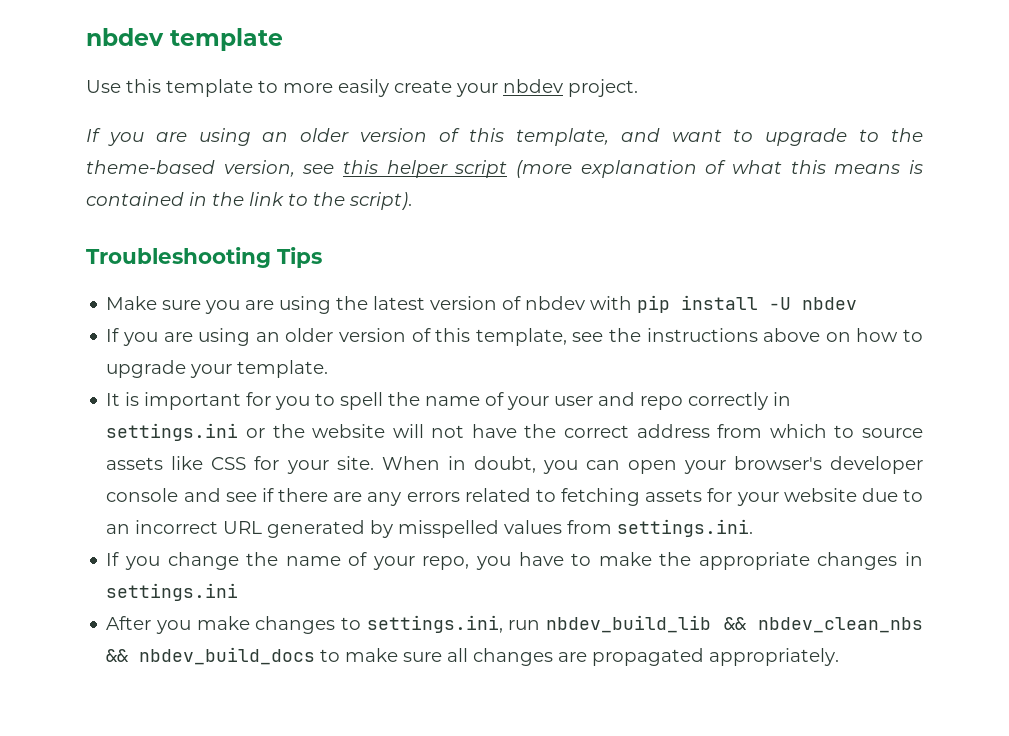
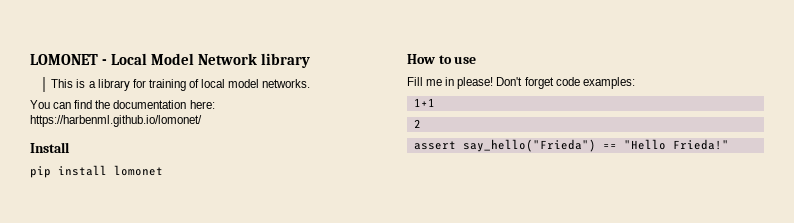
[86,28,283,51] [86,79,638,97] [86,128,924,146] [86,160,923,178] [86,192,412,210] [86,247,322,268] [106,295,858,314] [106,328,923,346] [106,360,329,378] [106,392,792,410] [106,423,923,441] [106,456,924,474] [106,488,923,506] [106,519,754,538] [106,552,924,570] [106,583,239,601] [106,615,923,634] [106,647,840,666] nbdev template // Use this template to more easily create your nbdev project. // If you are using an older version of this template, and want to upgrade to the theme-based version, see this helper script (more explanation of what this means is contained in the link to the script). // Troubleshooting Tips // Make sure you are using the latest version of nbdev with pip install -U nbdev // If you are using an older version of this template, see the instructions above on how to upgrade your template. // It is important for you to spell the name of your user and repo correctly in settings.ini or the website will not have the correct address from which to source assets like CSS for your site. When in doubt, you can open your browser's developer console and see if there are any errors related to fetching assets for your website due to an incorrect URL generated by misspelled values from settings.ini. // If you change the name of your repo, you have to make the appropriate changes in settings.ini // After you make changes to settings.ini, run nbdev_build_lib && nbdev_clean_nbs && nbdev_build_docs to make sure all changes are propagated appropriately. -> [30,53,310,68] [51,79,311,91] [30,100,215,109] [30,115,202,127] [30,142,70,153] [30,165,163,178] [407,54,477,64] [407,77,635,89] [413,98,435,107] [413,119,421,128] [413,139,729,152] LOMONET - Local Model Network library // This is a library for training of local model networks. // You can find the documentation here: https://harbenml.github.io/lomonet/ // Install // pip install lomonet // How to use // Fill me in please! Don't forget code examples: // 1+1 // 2 // assert say_hello("Frieda") == "Hello Frieda!"

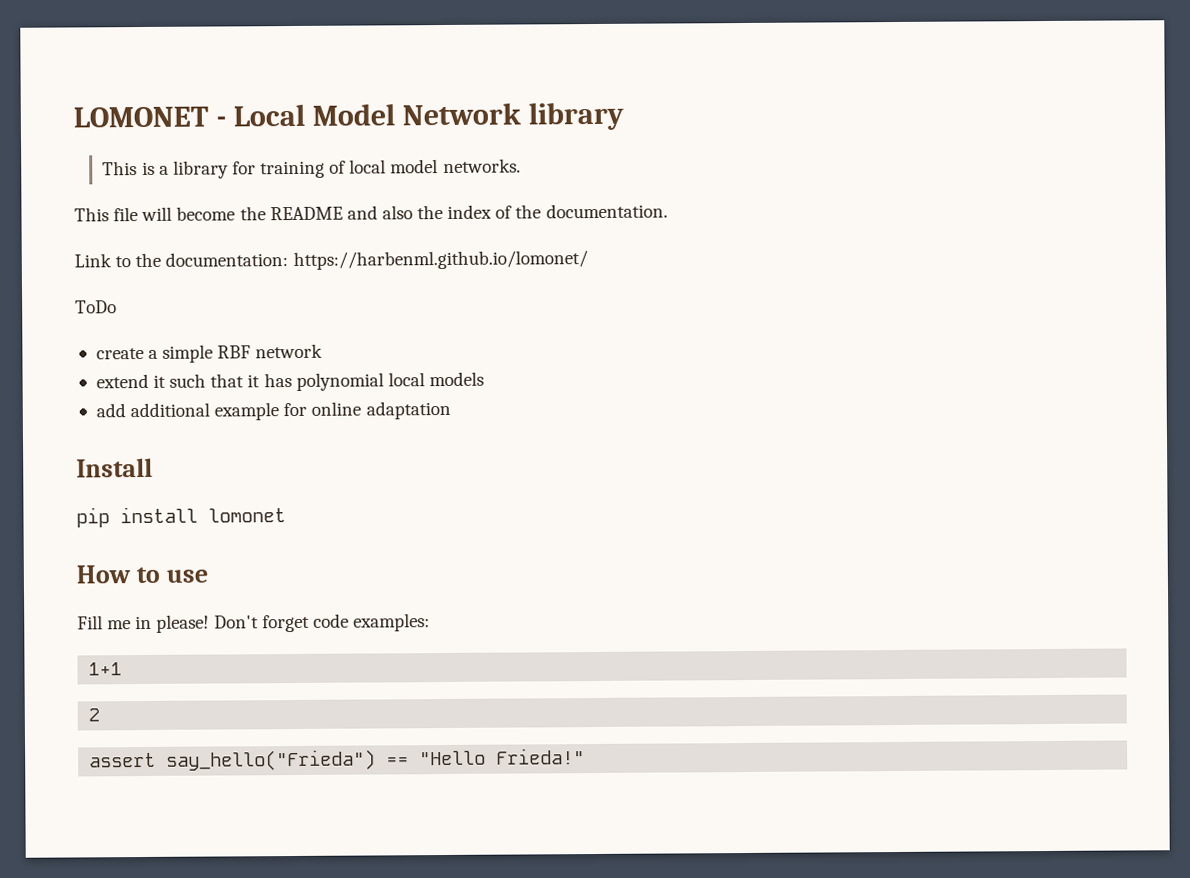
[30,100,215,109] [30,115,202,127] You can find the documentation here: https://harbenml.github.io/lomonet/ -> [74,203,668,222] [74,250,588,271] [75,300,117,314] [95,343,324,363] [95,371,484,391] [95,400,451,421] This file will become the README and also the index of the documentation. // Link to the documentation: https://harbenml.github.io/lomonet/ // ToDo // create a simple RBF network // extend it such that it has polynomial local models // add additional example for online adaptation

